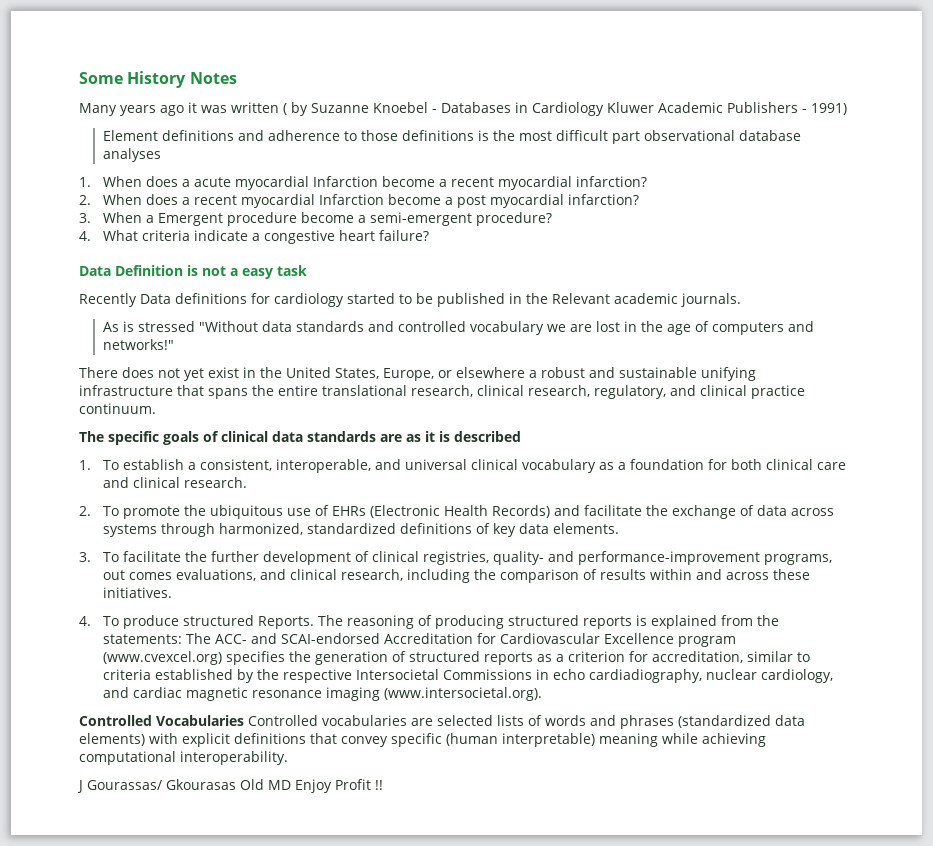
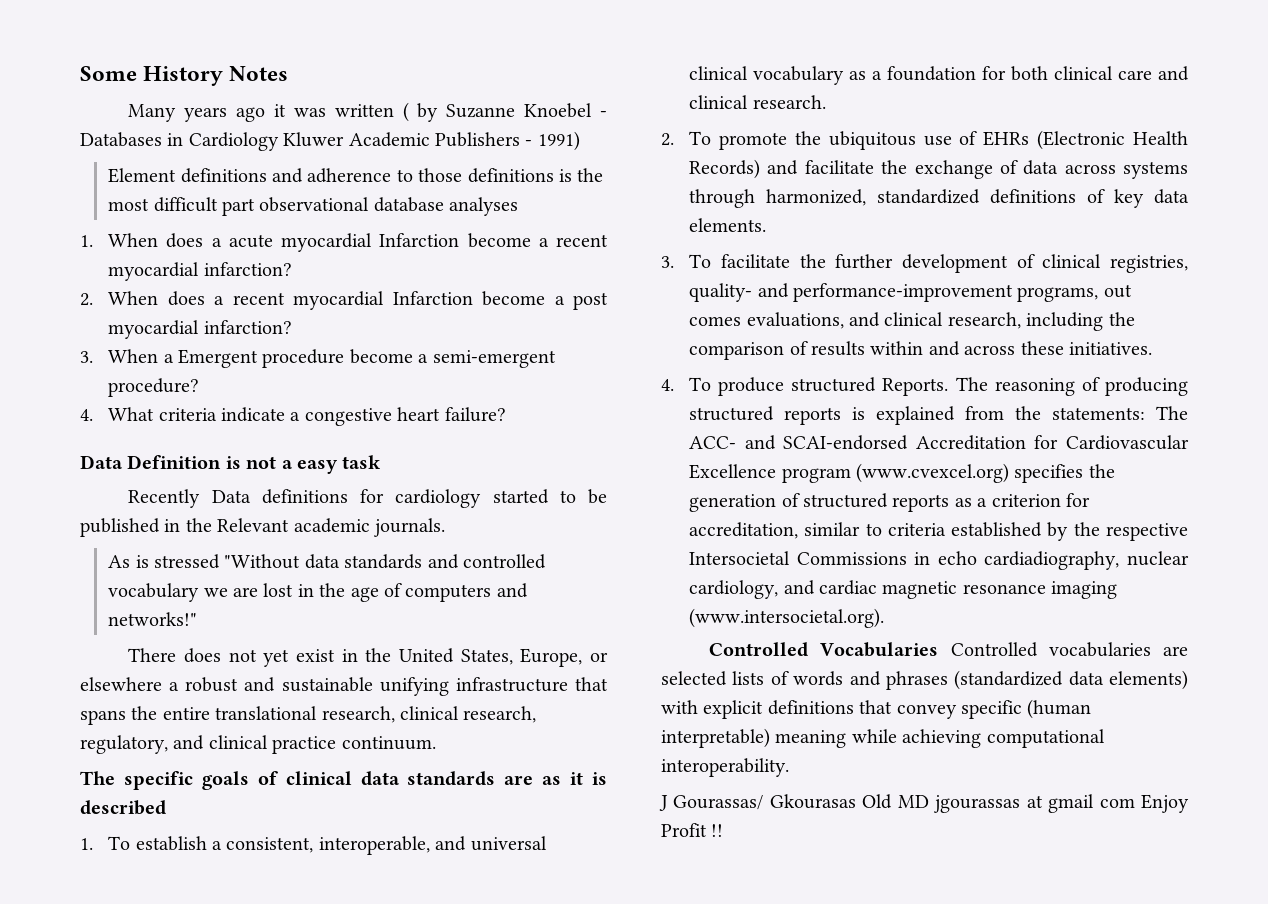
(291, 785) none -> [934,794,1135,813] jgourassas at gmail com

